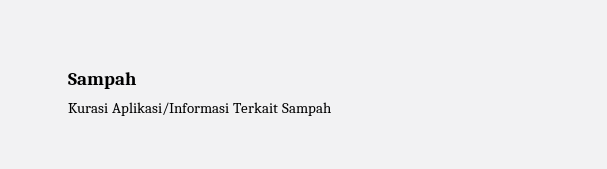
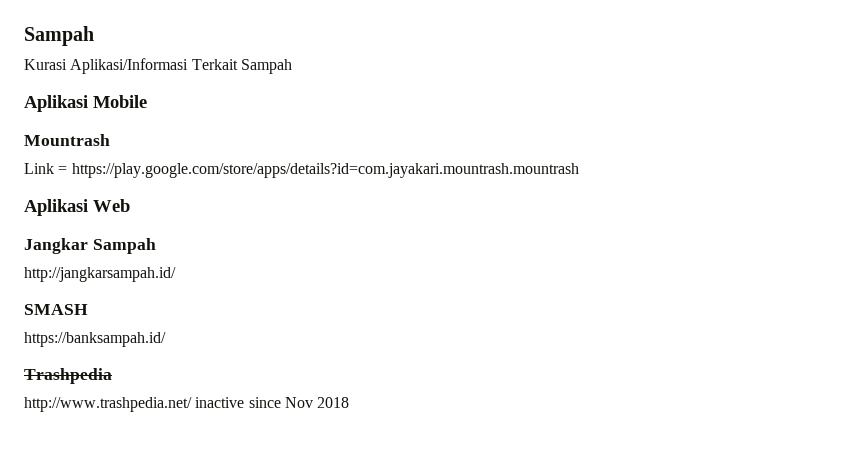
(332, 109) none -> [24,95,147,112] [24,134,110,146] [24,163,579,178] [24,199,130,216] [24,238,156,254] [24,267,176,282] [24,304,88,315] [24,332,166,347] [24,368,112,384] [24,397,350,412] // Aplikasi Mobile // Mountrash // Link = https://play.google.com/store/apps/details?id=com.jayakari.mountrash.mountrash // Aplikasi Web // Jangkar Sampah // http://jangkarsampah.id/ // SMASH // https://banksampah.id/ // Trashpedia // http://www.trashpedia.net/ inactive since Nov 2018

